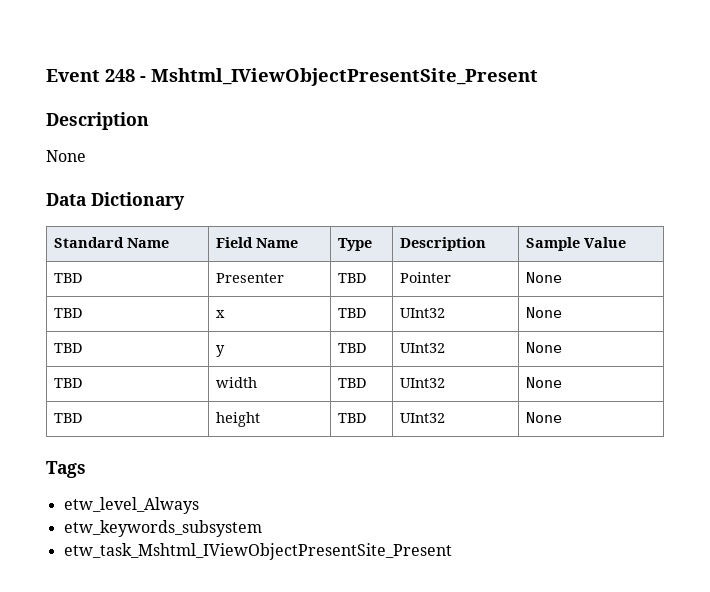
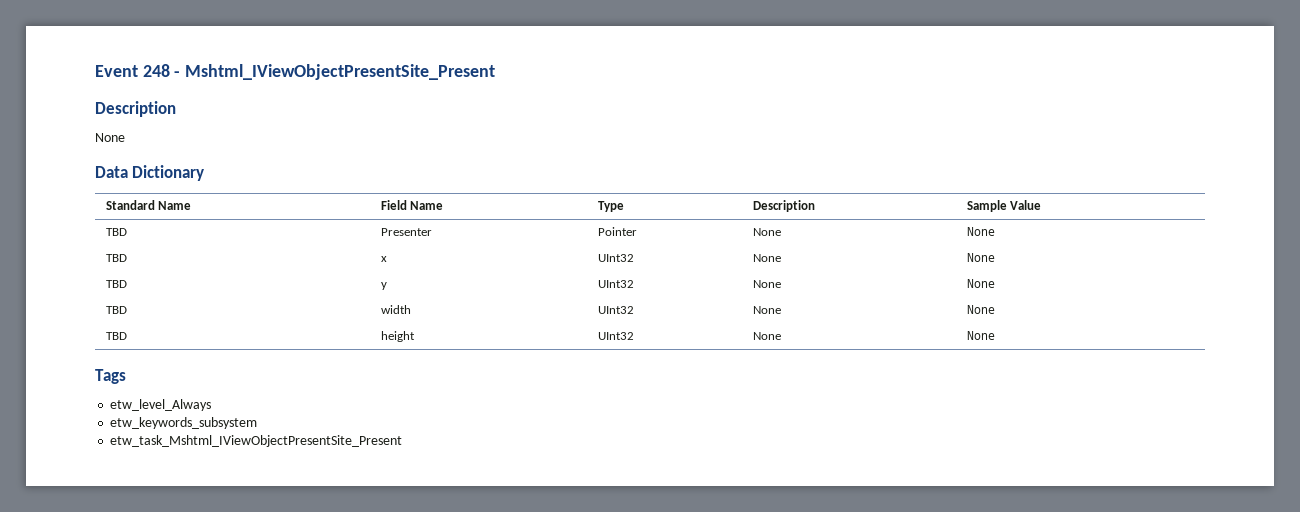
[337,273,367,283] [399,272,451,283] TBD | Pointer -> [597,227,637,236] [752,228,781,236] Pointer | None
[337,308,367,318] [399,308,445,318] TBD | UInt32 -> [597,254,634,262] [752,254,781,262] UInt32 | None
[337,343,367,353] [399,343,445,353] TBD | UInt32 -> [597,280,634,288] [752,280,781,288] UInt32 | None
[337,378,367,388] [399,378,445,388] TBD | UInt32 -> [597,306,634,314] [752,306,781,314] UInt32 | None
[337,413,367,423] [399,413,445,423] TBD | UInt32 -> [597,332,634,340] [752,332,781,340] UInt32 | None

